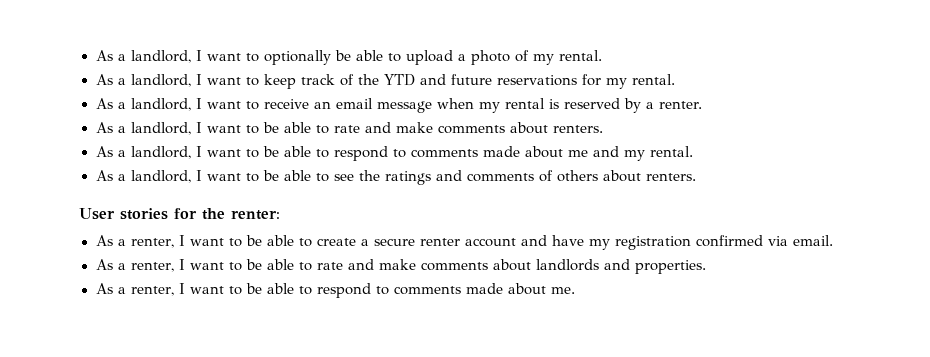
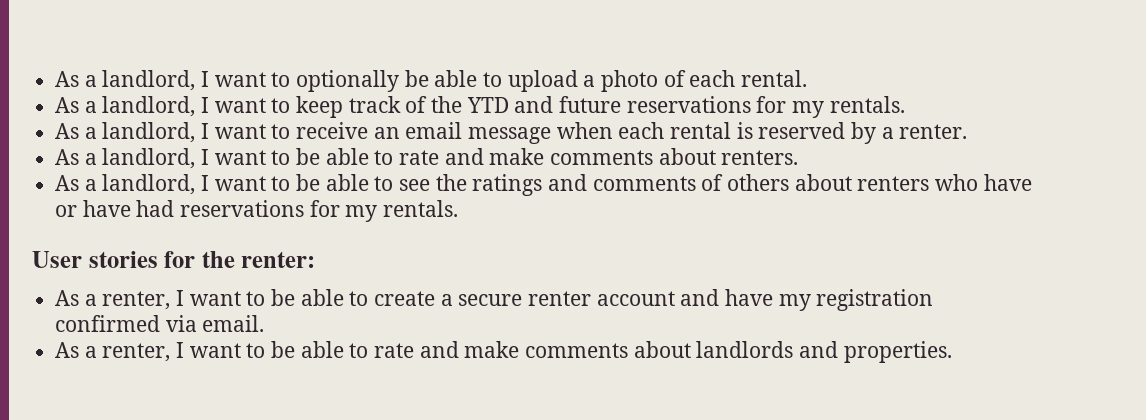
[532,54,554,65] my -> [689,70,736,87] each
[631,74,675,85] rental. -> [829,96,905,113] rentals.
[478,102,500,113] my -> [618,122,665,139] each
[95,146,693,161] // As a landlord, I want to be able to respond to comments made about me and my rental. -> (799, 157) none
[645,173,696,181] renters. -> [857,174,1032,191] [55,200,459,222] renters who have or have had reservations for my rentals.
[95,283,575,298] // As a renter, I want to be able to respond to comments made about me. -> (952, 352) none

